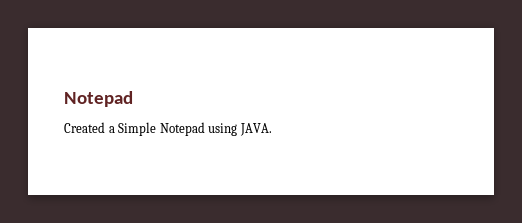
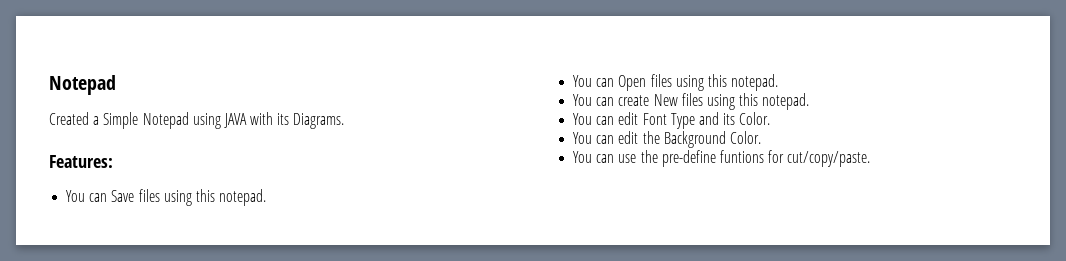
[239,123,272,136] JAVA. -> [223,112,345,129] [49,155,113,168] [66,189,267,206] [573,74,779,91] [573,93,810,110] [573,112,771,129] [573,131,761,148] [573,150,871,167] JAVA with its Diagrams. // Features: // You can Save files using this notepad. // You can Open files using this notepad. // You can create New files using this notepad. // You can edit Font Type and its Color. // You can edit the Background Color. // You can use the pre-define funtions for cut/copy/paste.

